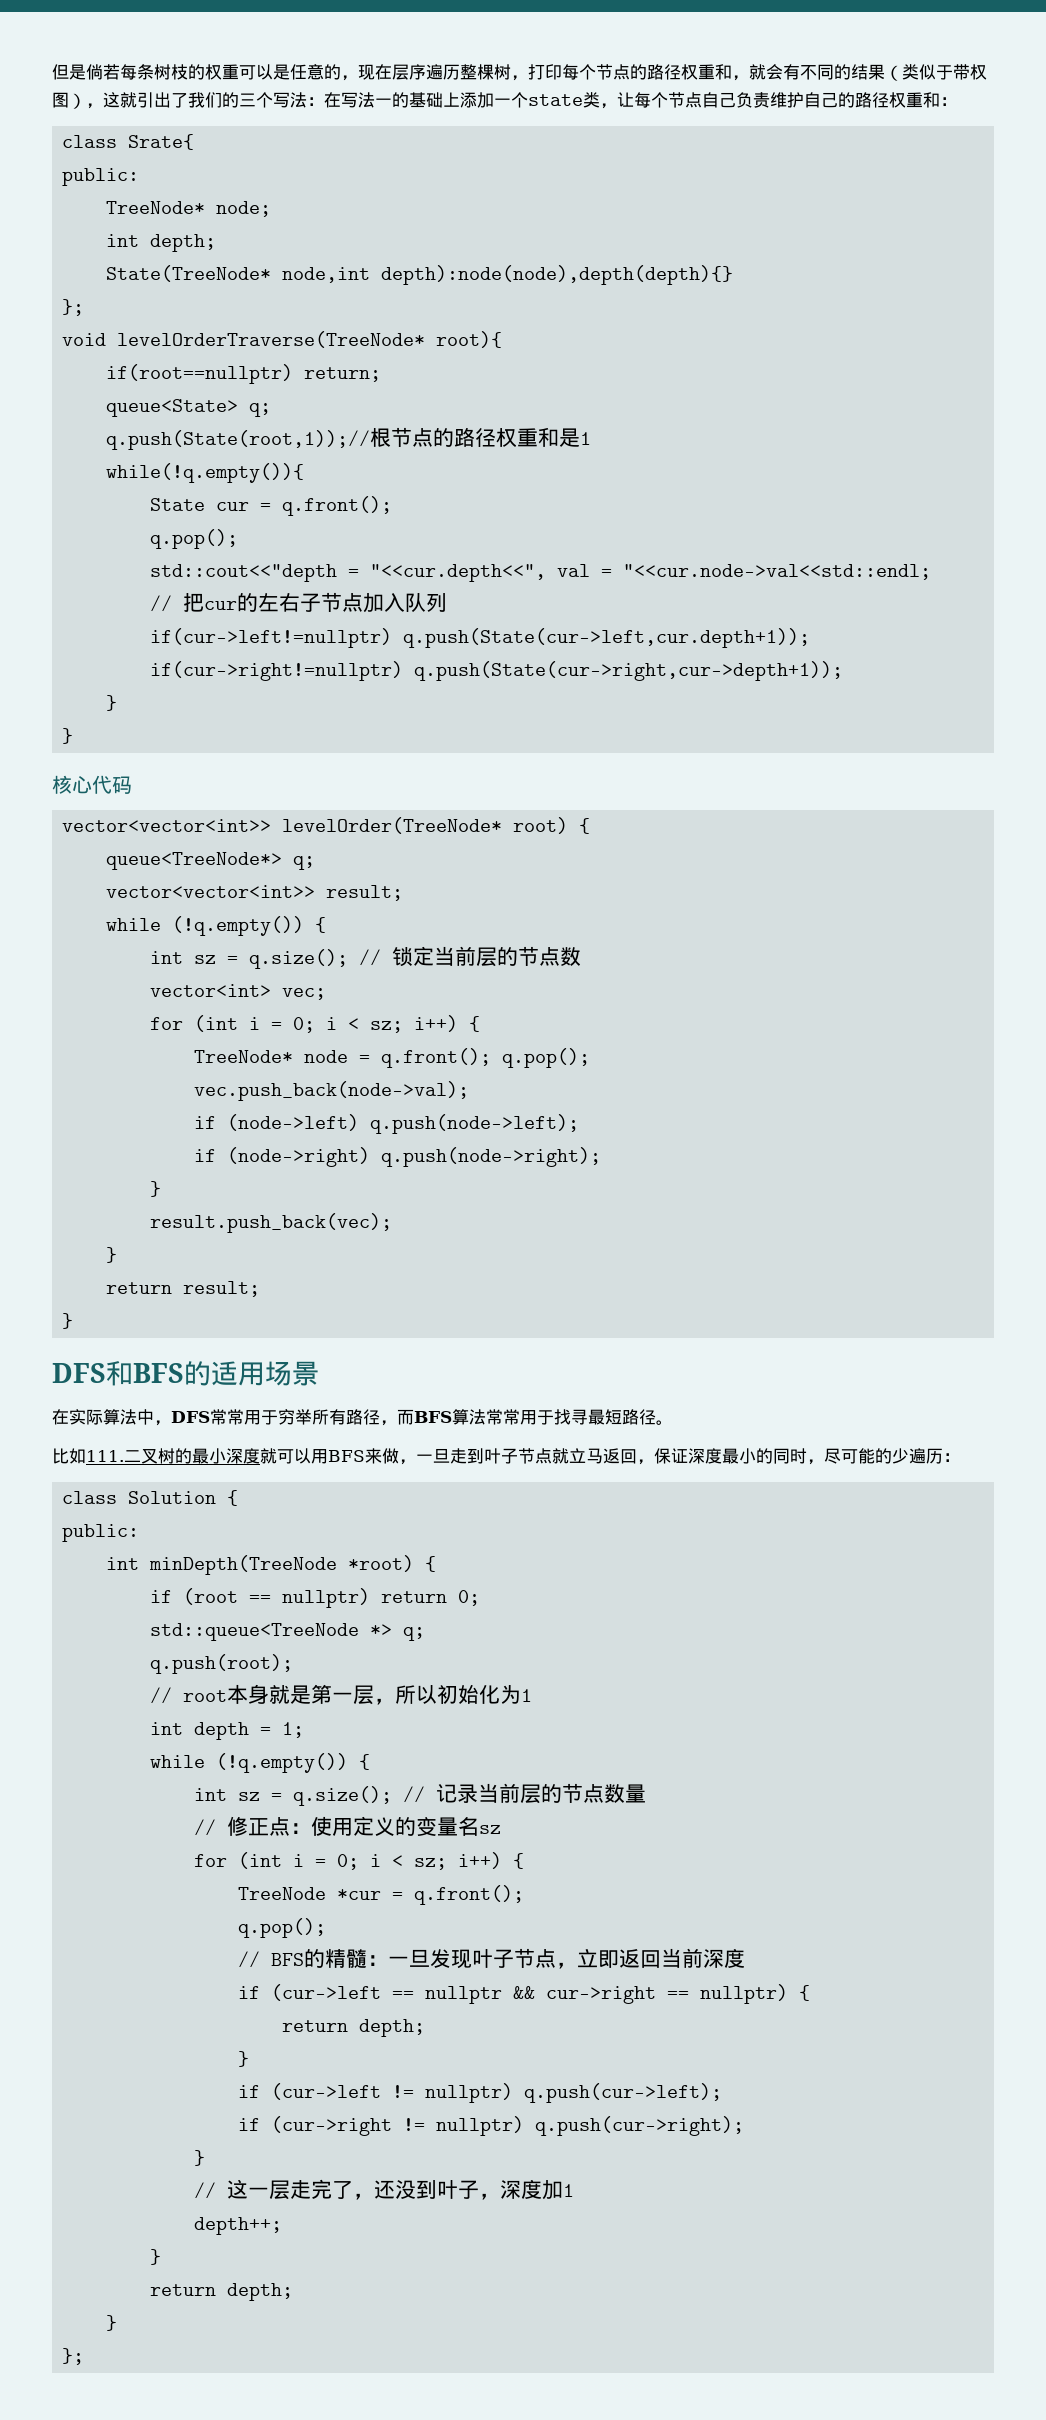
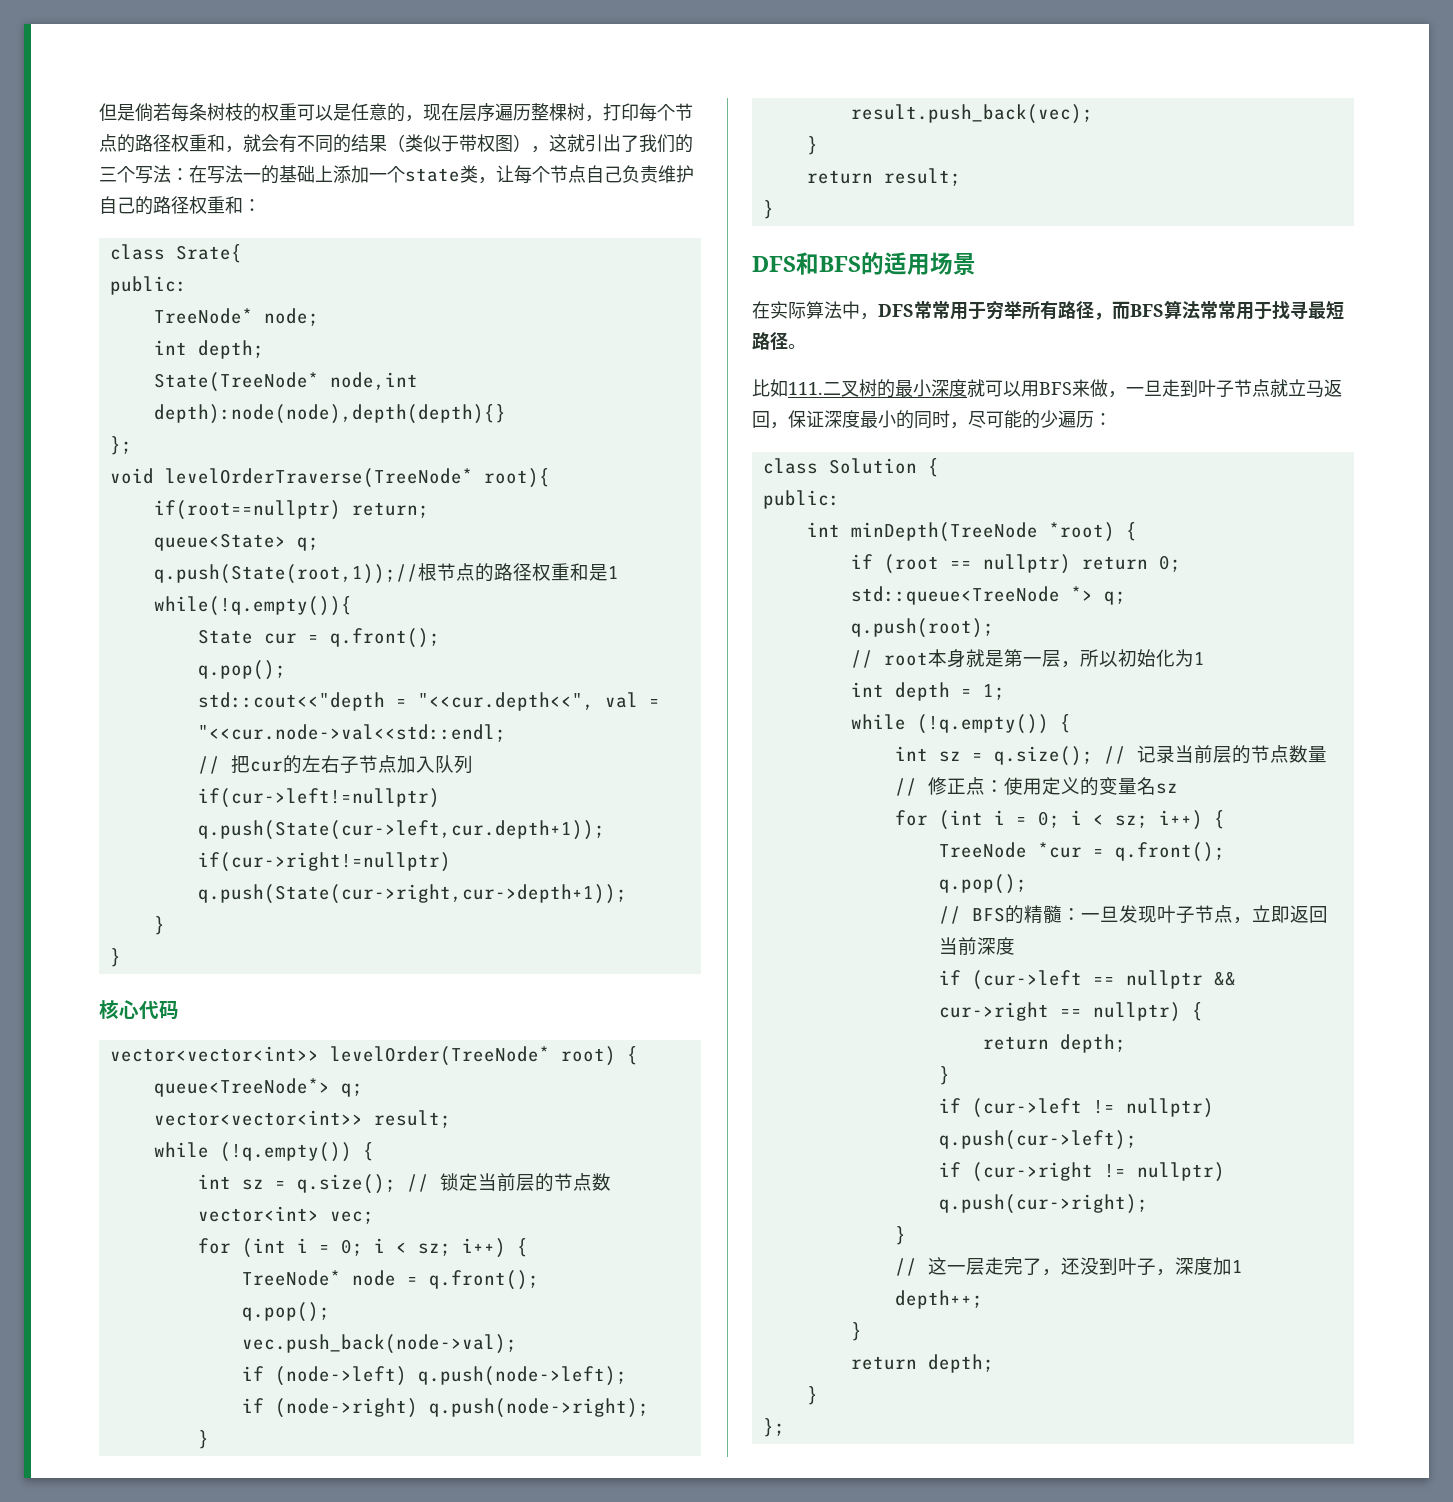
(492, 1058) none -> (539, 1280) //

